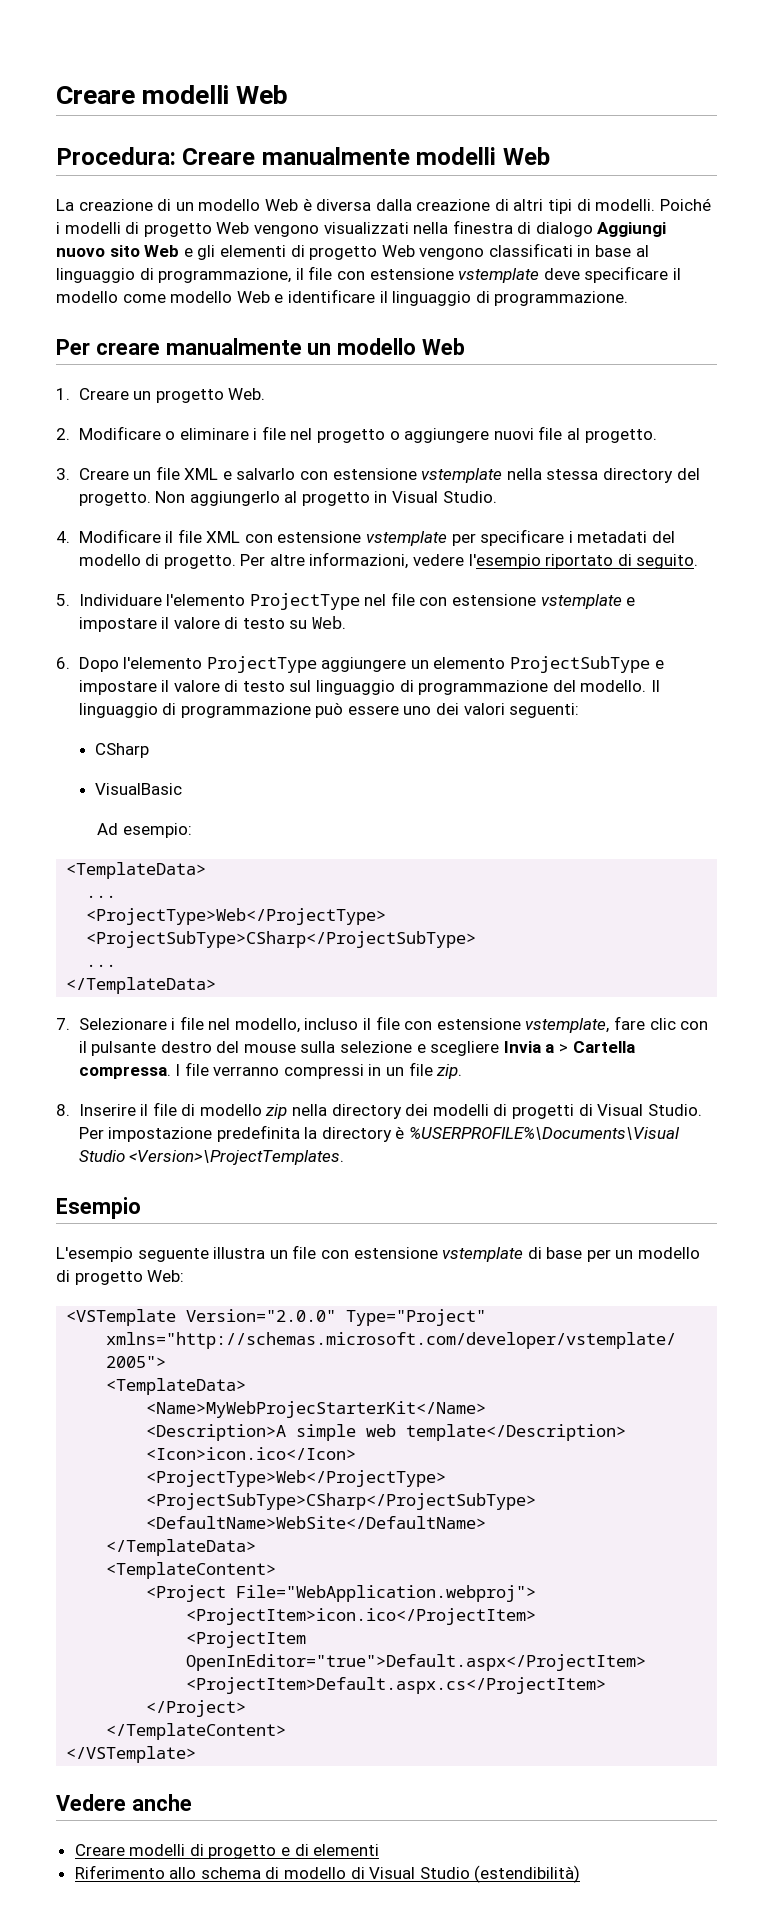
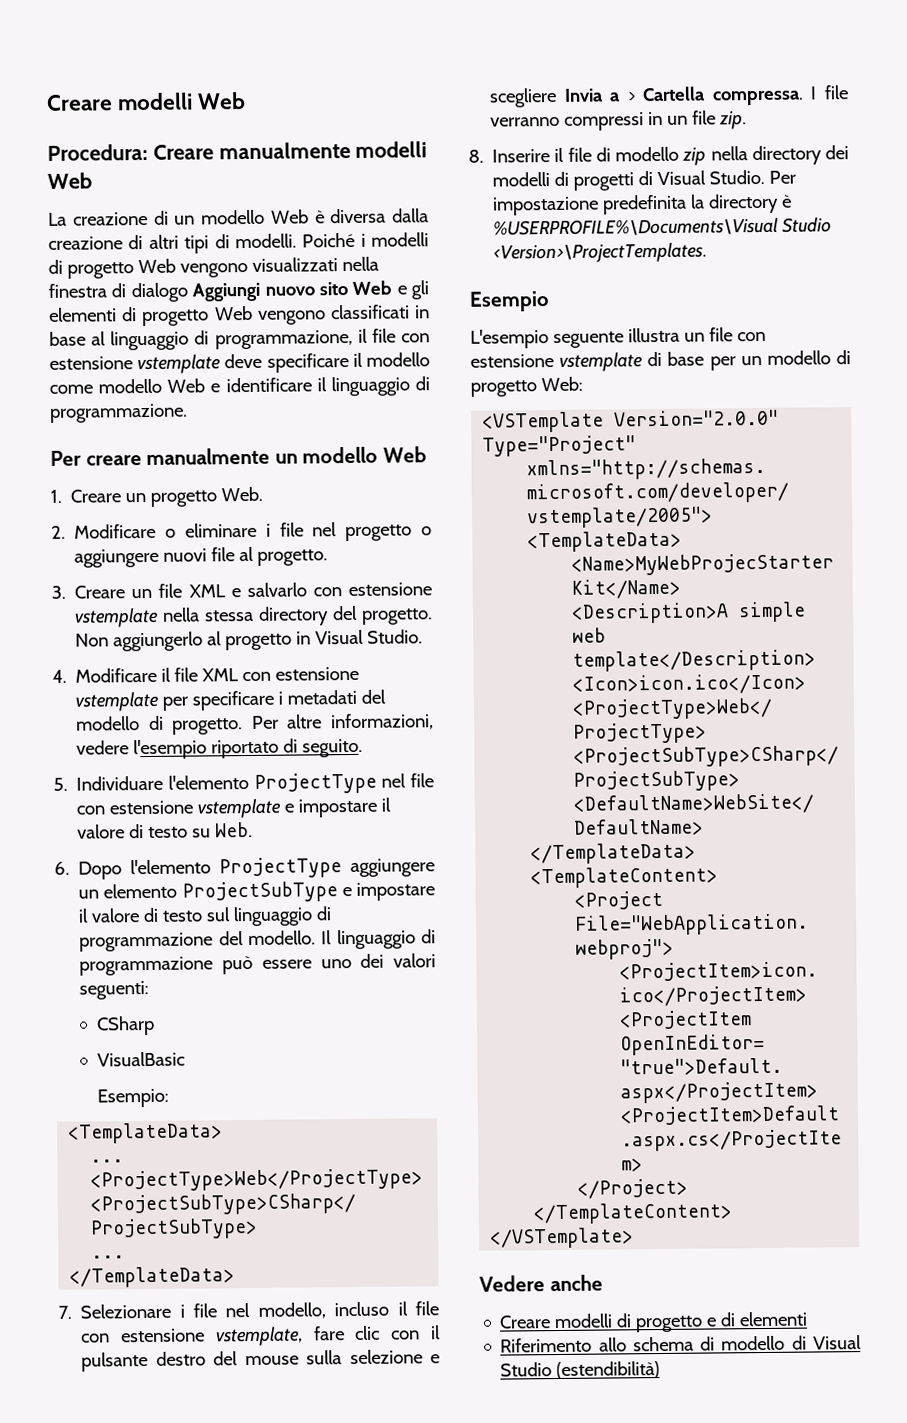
[97,823,193,838] Ad esempio: -> [96,1088,169,1108] Esempio:

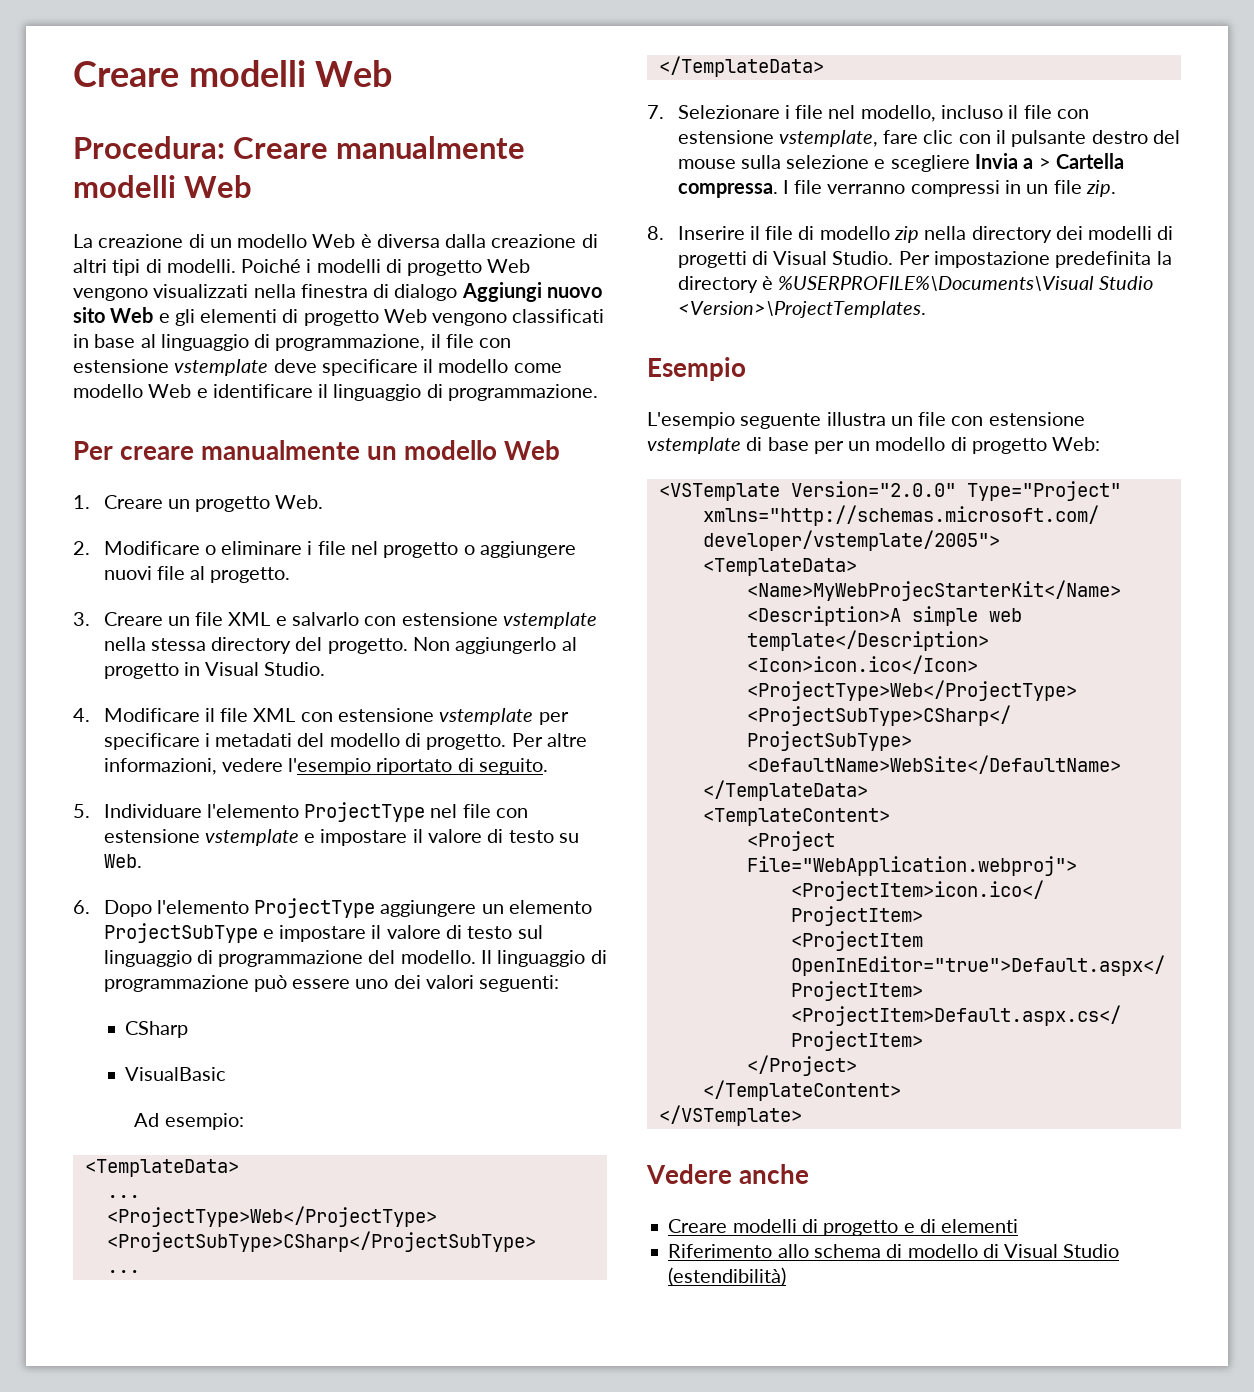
[96,1088,169,1108] Esempio: -> [134,1113,244,1130] Ad esempio:

